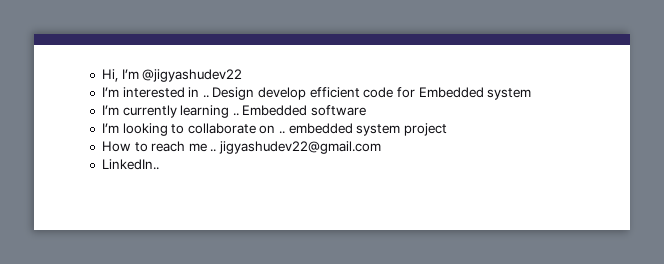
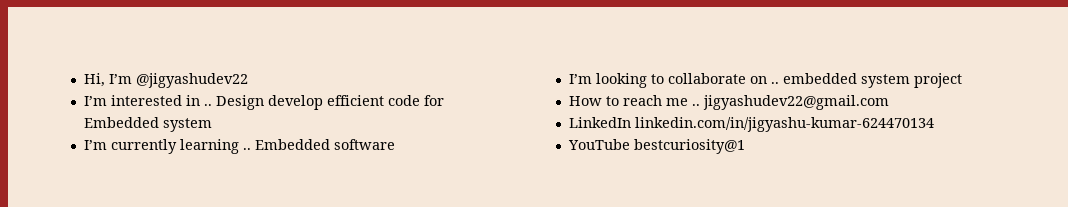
[101,159,159,170] LinkedIn.. -> [568,117,934,132] [567,139,745,154] LinkedIn linkedin.com/in/jigyashu-kumar-624470134 // YouTube bestcuriosity@1

